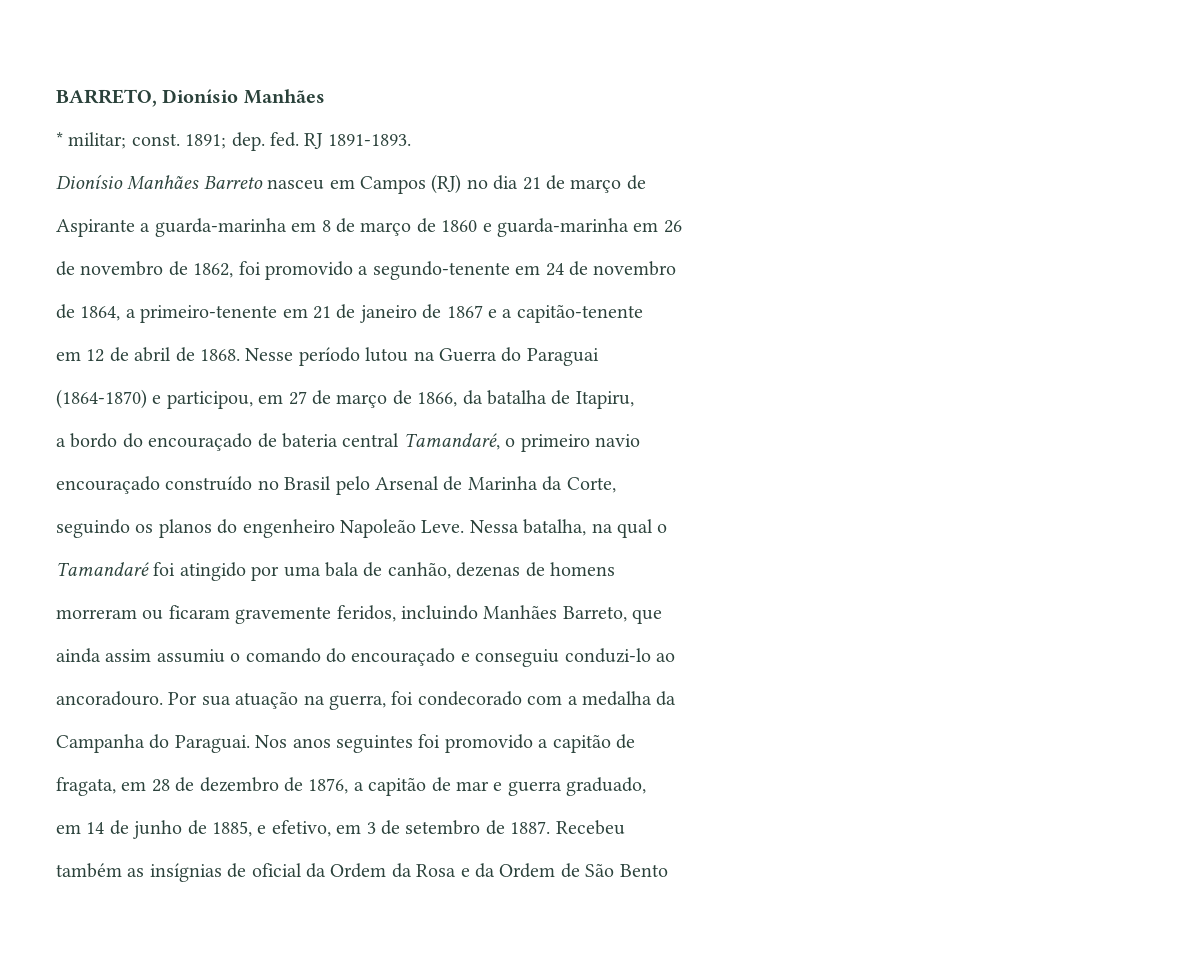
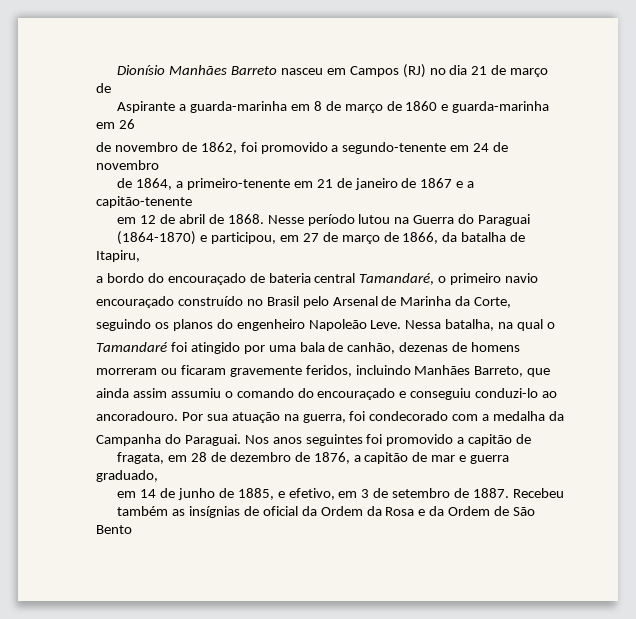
[56,89,325,107] [56,132,411,151] BARRETO, Dionísio Manhães // * militar; const. 1891; dep. fed. RJ 1891-1893. // -> (117, 70) none

